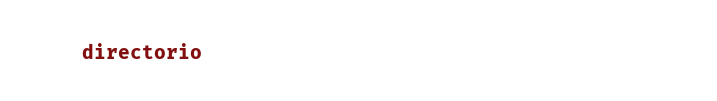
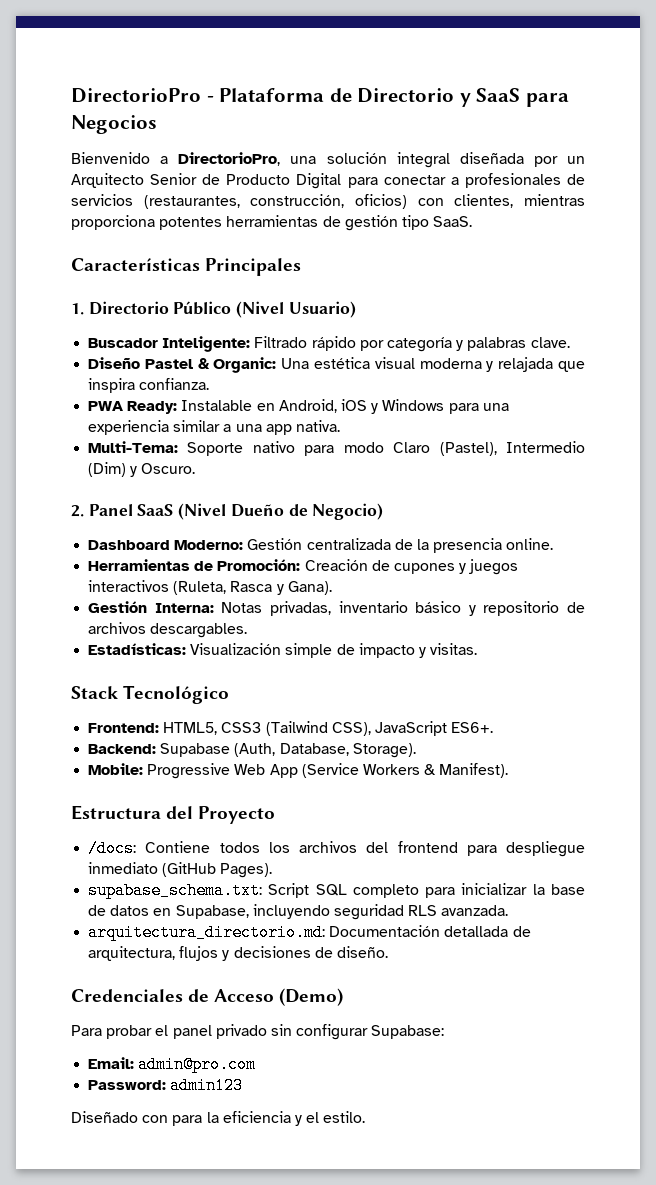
[82,43,202,59] directorio -> [71,88,569,107] [71,115,157,134] [71,152,585,168] [71,173,585,189] [71,194,585,209] [71,215,473,231] [71,258,302,276] [71,301,356,318] [88,336,570,352] [88,357,585,373] [88,378,210,393] [88,399,509,414] [88,420,340,435] [88,441,585,456] [88,462,196,477] [71,503,384,520] [88,538,554,553] [88,559,519,575] [88,580,332,595] [88,601,585,616] [88,622,248,638] [88,643,478,658] [71,685,230,704] [88,721,494,736] [88,743,416,758] [88,763,509,779] [71,805,276,824] [88,840,585,857] [88,862,273,878] [88,882,585,899] [88,904,509,920] [88,924,531,941] [88,946,388,961] [71,988,344,1006] [71,1024,445,1040] [88,1056,257,1073] [88,1077,244,1094] [71,1111,366,1126] DirectorioPro - Plataforma de Directorio y SaaS para Negocios // Bienvenido a DirectorioPro, una solución integral diseñada por un Arquitecto Senior de Producto Digital para conectar a profesionales de servicios (restaurantes, construcción, oficios) con clientes, mientras proporciona potentes herramientas de gestión tipo SaaS. // Características Principales // 1. Directorio Público (Nivel Usuario) // Buscador Inteligente: Filtrado rápido por categoría y palabras clave. // Diseño Pastel & Organic: Una estética visual moderna y relajada que inspira confianza. // PWA Ready: Instalable en Android, iOS y Windows para una experiencia similar a una app nativa. // Multi-Tema: Soporte nativo para modo Claro (Pastel), Intermedio (Dim) y Oscuro. // 2. Panel SaaS (Nivel Dueño de Negocio) // Dashboard Moderno: Gestión centralizada de la presencia online. // Herramientas de Promoción: Creación de cupones y juegos interactivos (Ruleta, Rasca y Gana). // Gestión Interna: Notas privadas, inventario básico y repositorio de archivos descargables. // Estadísticas: Visualización simple de impacto y visitas. // Stack Tecnológico // Frontend: HTML5, CSS3 (Tailwind CSS), JavaScript ES6+. // Backend: Supabase (Auth, Database, Storage). // Mobile: Progressive Web App (Service Workers & Manifest). // Estructura del Proyecto // /docs: Contiene todos los archivos del frontend para despliegue inmediato (GitHub Pages). // supabase_schema.txt: Script SQL completo para inicializar la base de datos en Supabase, incluyendo seguridad RLS avanzada. // arquitectura_directorio.md: Documentación detallada de arquitectura, flujos y decisiones de diseño. // Credenciales de Acceso (Demo) // Para probar el panel privado sin configurar Supabase: // Email: admin@pro.com // Password: admin123 // Diseñado con para la eficiencia y el estilo.

